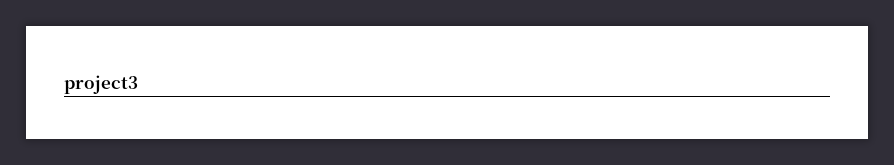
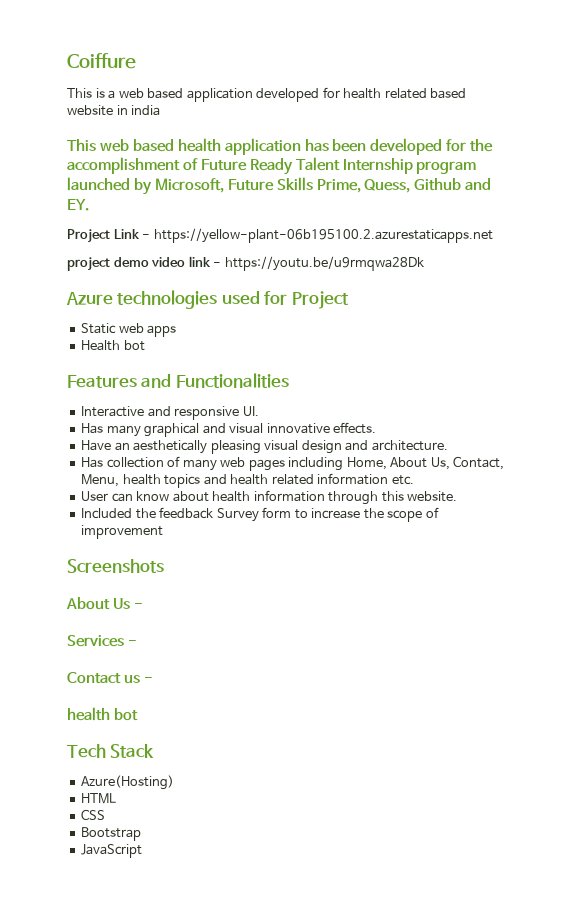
[64,75,138,94] project3 -> [67,53,136,69] [67,87,467,102] [67,105,161,116] [67,138,494,155] [67,157,477,175] [67,177,492,195] [67,199,89,211] [67,228,493,243] [67,256,424,271] [66,290,349,309] [81,323,177,337] [81,340,145,351] [67,373,289,388] [81,406,259,420] [81,422,377,437] [81,440,448,454] [81,456,505,471] [81,473,414,488] [81,490,458,505] [81,507,439,522] [81,525,164,539] [67,559,164,573] [66,597,143,610] [67,635,137,647] [67,672,153,684] [67,707,138,721] [67,744,155,758] [81,775,175,790] [81,793,117,804] [81,809,106,820] [81,827,142,841] [81,844,143,858] Coiffure // This is a web based application developed for health related based website in india // This web based health application has been developed for the accomplishment of Future Ready Talent Internship program launched by Microsoft, Future Skills Prime, Quess, Github and EY. // Project Link - https://yellow-plant-06b195100.2.azurestaticapps.net // project demo video link - https://youtu.be/u9rmqwa28Dk // Azure technologies used for Project // Static web apps // Health bot // Features and Functionalities // Interactive and responsive UI. // Has many graphical and visual innovative effects. // Have an aesthetically pleasing visual design and architecture. // Has collection of many web pages including Home, About Us, Contact, Menu, health topics and health related information etc. // User can know about health information through this website. // Included the feedback Survey form to increase the scope of improvement // Screenshots // About Us - // Services - // Contact us - // health bot // Tech Stack // Azure(Hosting) // HTML // CSS // Bootstrap // JavaScript

